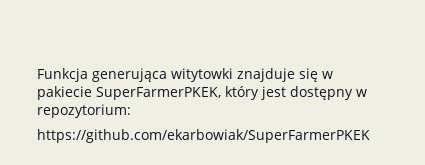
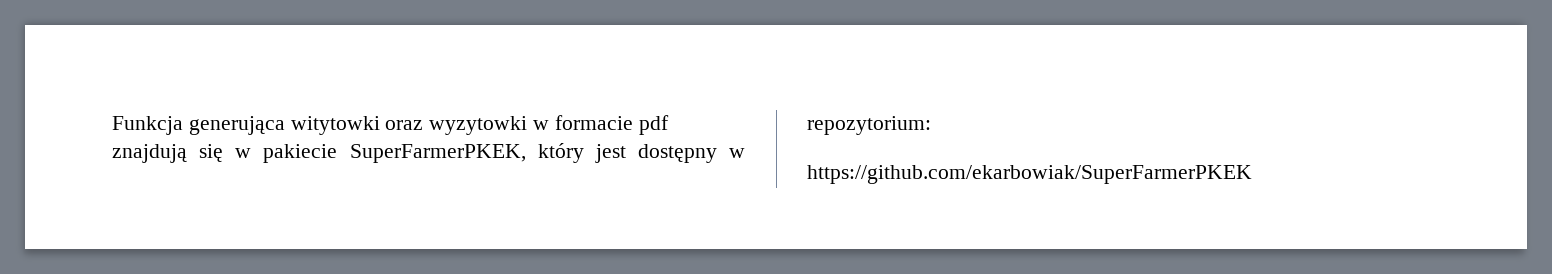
[237,68,295,82] znajduje -> [385,115,669,135] [112,144,187,163] oraz wyzytowki w formacie pdf znajdują

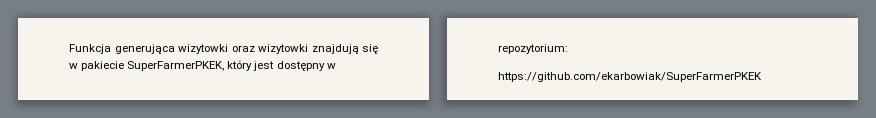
[290,115,669,135] witytowki oraz wyzytowki w formacie pdf -> [178,44,308,54] wizytowki oraz wizytowki

